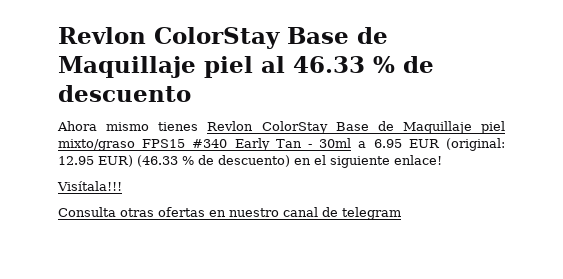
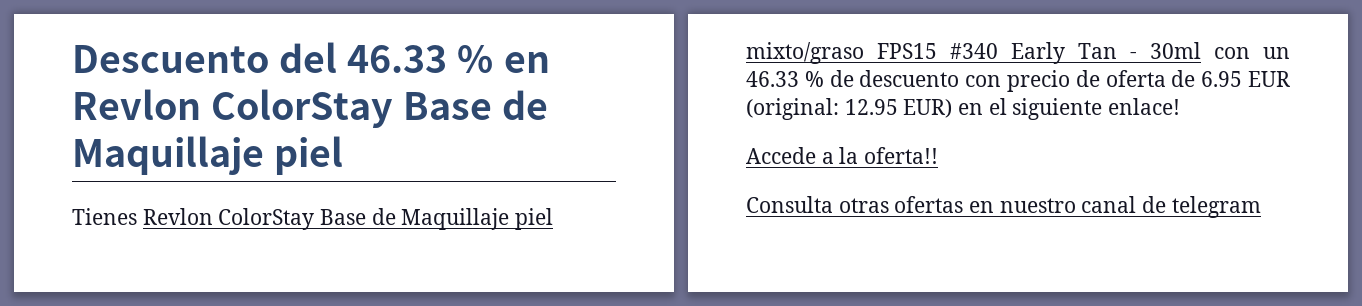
[58,27,388,49] [58,56,434,78] [58,85,191,102] [57,121,199,131] Revlon ColorStay Base de Maquillaje piel al 46.33 % de descuento // Ahora mismo tienes -> [72,42,550,73] [72,89,549,128] [72,136,344,175] [72,208,137,225] Descuento del 46.33 % en Revlon ColorStay Base de Maquillaje piel // Tienes
[358,141,367,148] a -> [1214,47,1290,59] [746,70,1196,92] con un 46.33 % de descuento con precio de oferta de
[137,155,290,167] (46.33 % de descuento) -> (953, 108) none
[57,181,122,191] Visítala!!! -> [746,147,939,164] Accede a la oferta!!

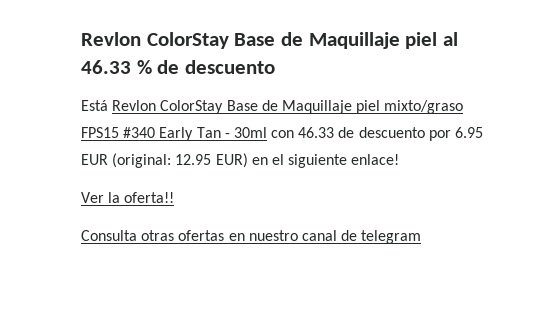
[72,42,550,73] [72,89,549,128] [72,136,344,175] [72,208,137,225] Descuento del 46.33 % en Revlon ColorStay Base de Maquillaje piel // Tienes -> [81,32,459,49] [81,60,276,74] [81,100,108,111] Revlon ColorStay Base de Maquillaje piel al 46.33 % de descuento // Está
[1263,47,1290,59] [746,70,1196,92] un 46.33 % de descuento con precio de oferta de -> [298,127,451,141] 46.33 de descuento por
[746,147,834,164] Accede a -> [81,192,104,203] Ver

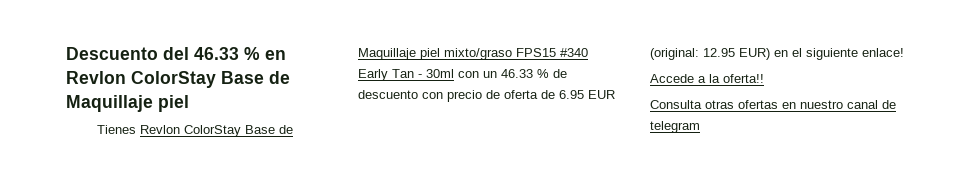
[81,32,459,49] [81,60,276,74] [81,100,108,111] Revlon ColorStay Base de Maquillaje piel al 46.33 % de descuento // Está -> [66,47,286,60] [66,71,290,88] [66,95,189,112] [97,125,137,134] Descuento del 46.33 % en Revlon ColorStay Base de Maquillaje piel // Tienes
[298,127,451,141] 46.33 de descuento por -> [483,69,567,78] [358,90,555,102] un 46.33 % de descuento con precio de oferta de
[81,192,104,203] Ver -> [650,74,706,83] Accede a

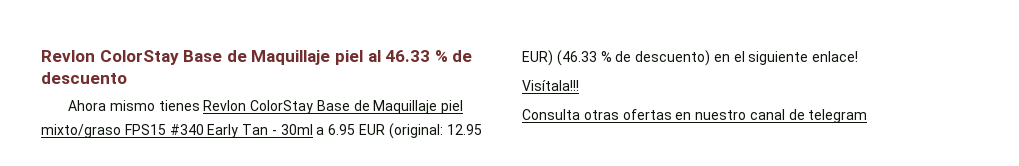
[66,47,286,60] [66,71,290,88] [66,95,189,112] [97,125,137,134] Descuento del 46.33 % en Revlon ColorStay Base de Maquillaje piel // Tienes -> [41,50,473,65] [41,72,127,84] [68,100,200,111] Revlon ColorStay Base de Maquillaje piel al 46.33 % de descuento // Ahora mismo tienes
[458,69,567,78] [358,90,555,102] con un 46.33 % de descuento con precio de oferta de -> [316,127,325,135] a
(770, 54) none -> [556,50,711,66] (46.33 % de descuento)
[650,74,764,83] Accede a la oferta!! -> [522,80,579,91] Visítala!!!

